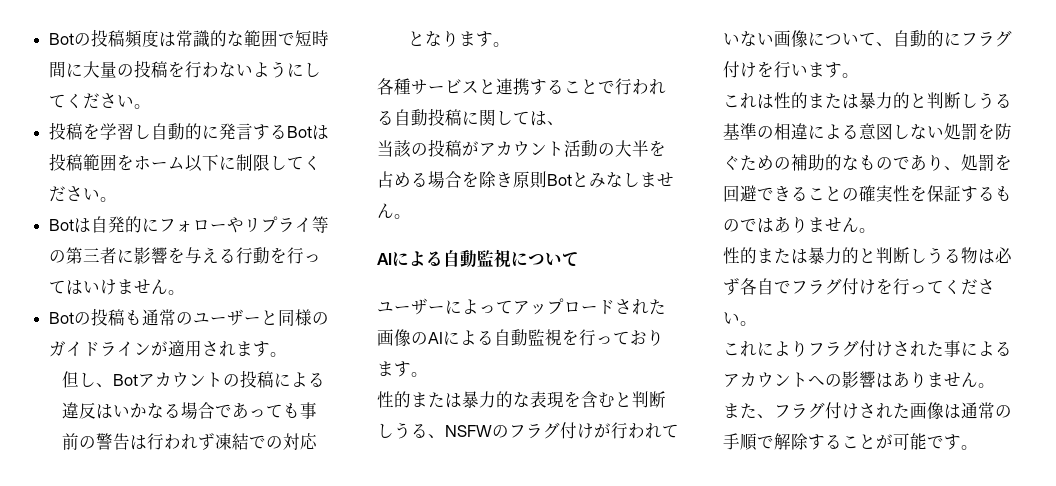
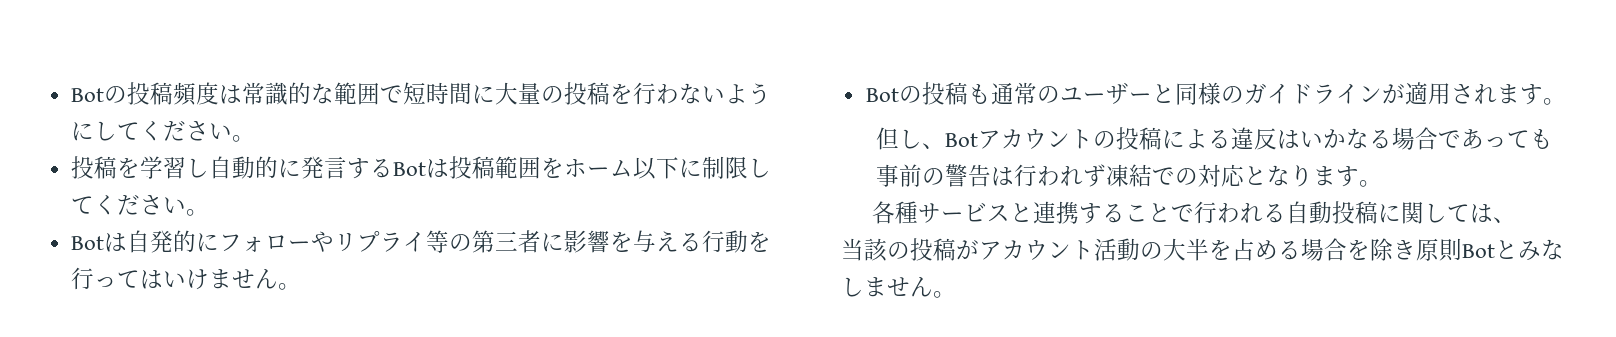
[377,249,579,268] [377,298,666,315] [377,329,664,347] [377,361,428,377] [377,391,666,408] [377,422,679,439] [723,30,1012,48] [723,61,859,78] [723,92,1012,109] [723,123,1012,140] [723,154,1012,171] [723,185,1012,202] [723,216,876,233] [723,247,1012,264] [723,278,995,295] [723,312,757,326] [723,340,1012,357] [723,371,995,388] [723,402,1012,420] [723,433,978,451] // AIによる自動監視について // ユーザーによってアップロードされた画像のAIによる自動監視を行っております。 // 性的または暴力的な表現を含むと判断しうる、NSFWのフラグ付けが行われていない画像について、自動的にフラグ付けを行います。 // これは性的または暴力的と判断しうる基準の相違による意図しない処罰を防ぐための補助的なものであり、処罰を回避できることの確実性を保証するものではありません。 // 性的または暴力的と判断しうる物は必ず各自でフラグ付けを行ってください。 // これによりフラグ付けされた事によるアカウントへの影響はありません。 // また、フラグ付けされた画像は通常の手順で解除することが可能です。 -> (956, 294) none

